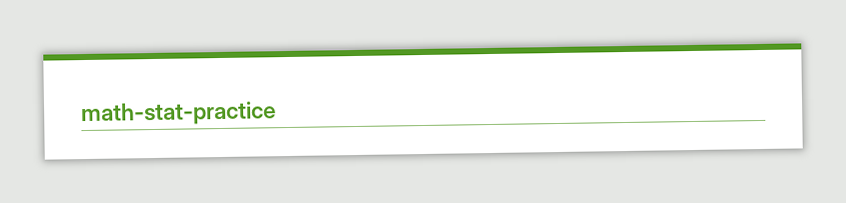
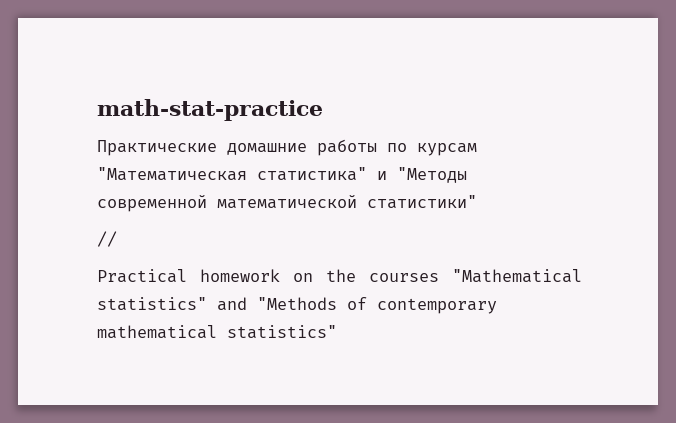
(276, 114) none -> [97,139,477,156] [97,167,467,183] [97,195,477,212] [97,231,117,247] [97,269,582,283] [97,297,497,314] [97,325,337,339] // Практические домашние работы по курсам "Математическая статистика" и "Методы современной математической статистики" // // // Practical homework on the courses "Mathematical statistics" and "Methods of contemporary mathematical statistics"

